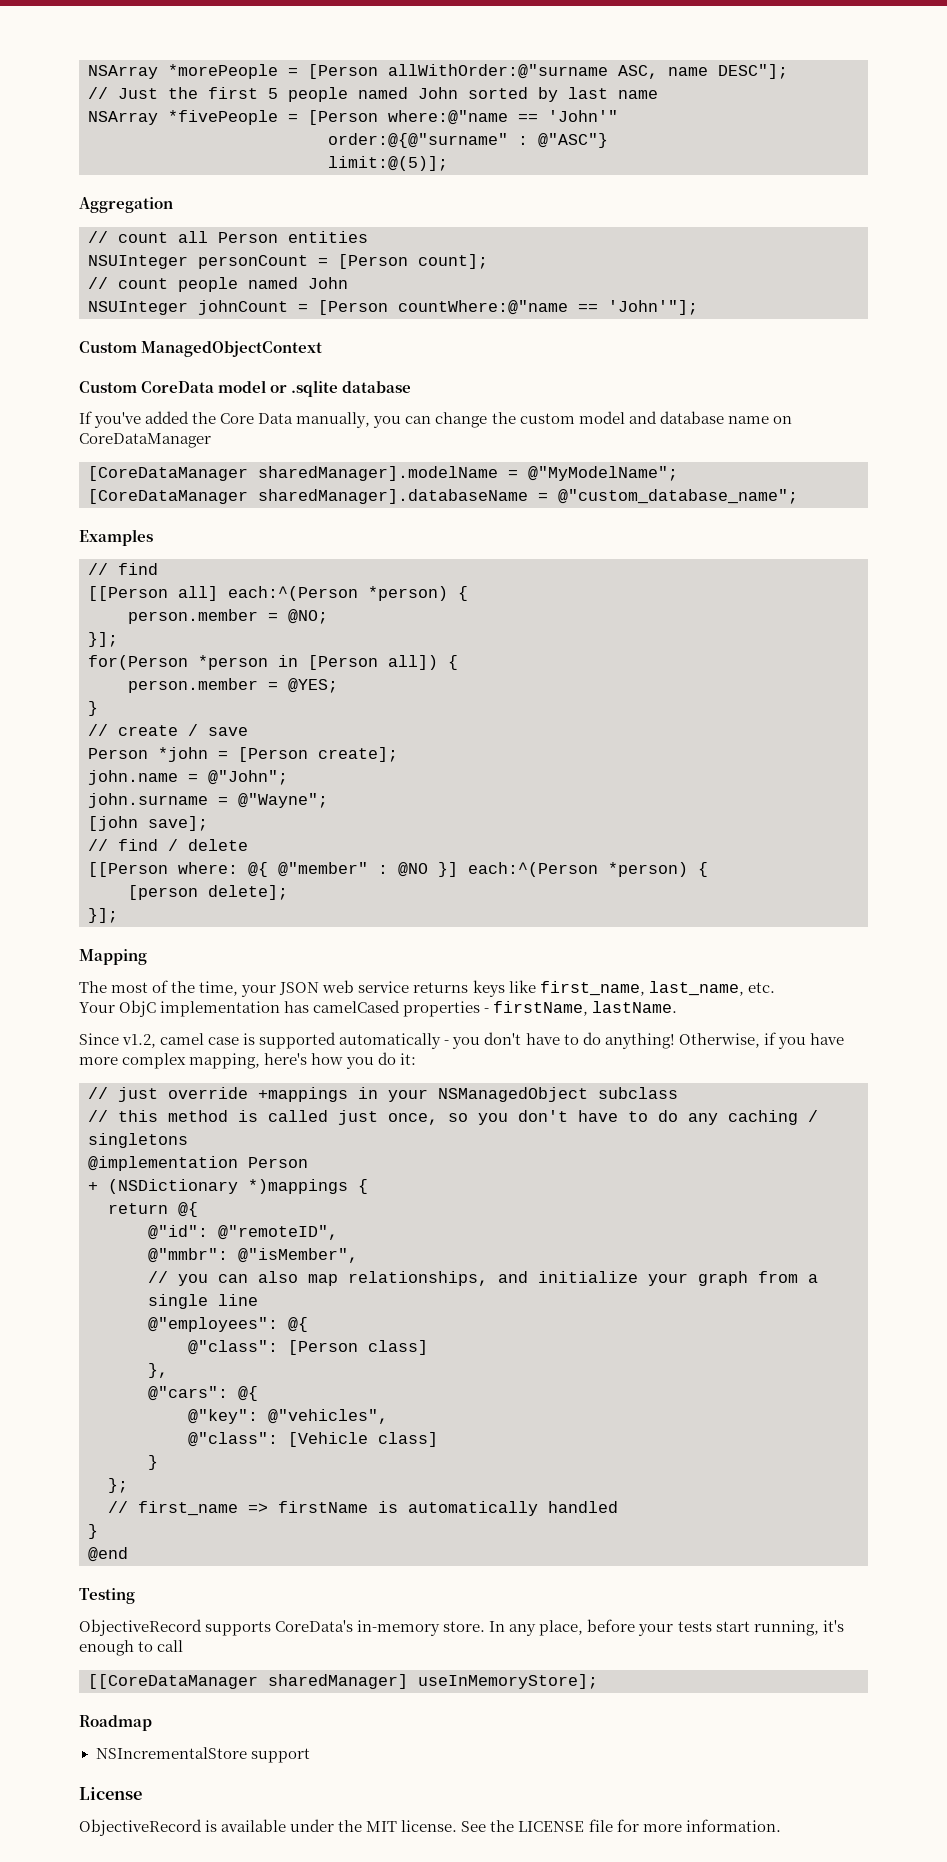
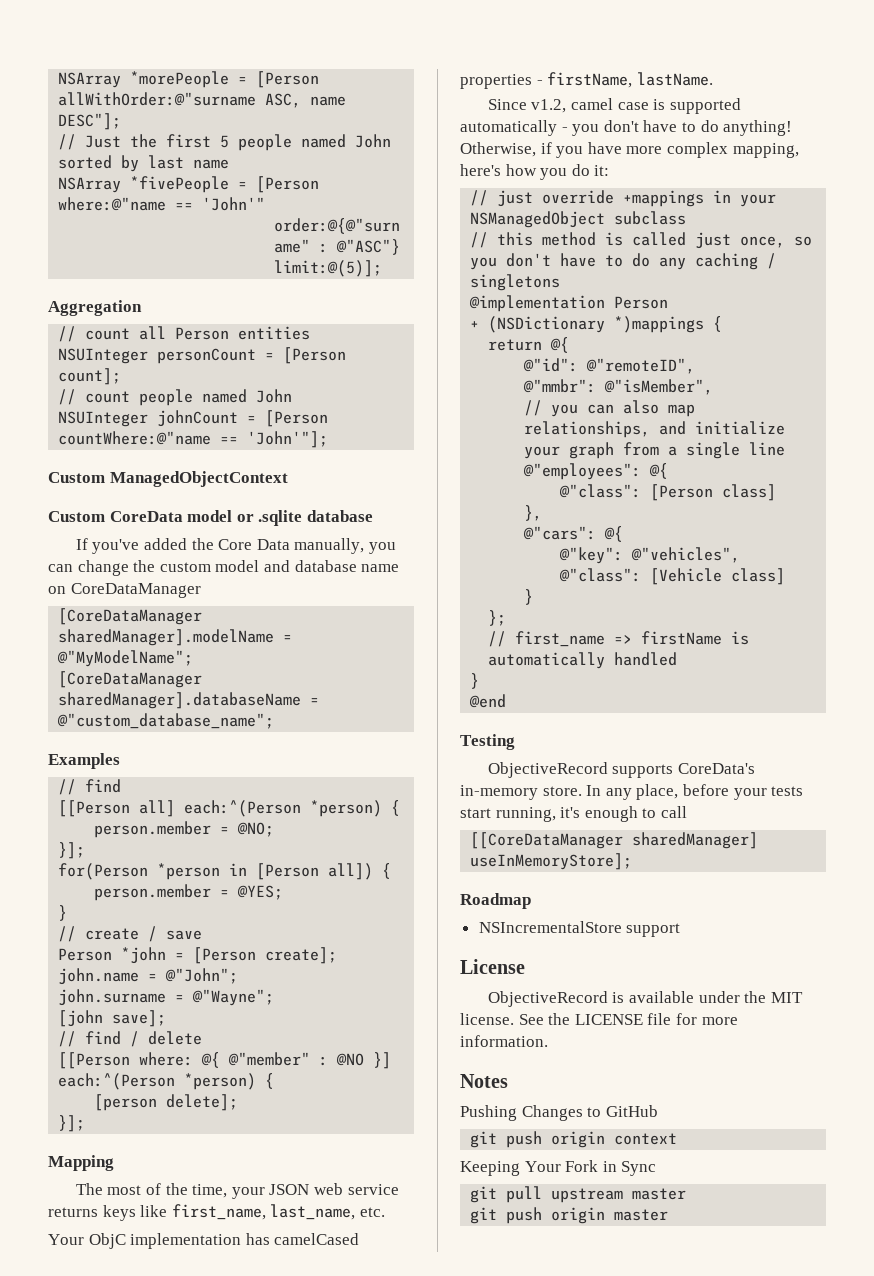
(781, 1825) none -> [460,1074,508,1088] [460,1105,658,1121] [470,1131,678,1148] [460,1160,657,1176] [470,1186,687,1203] [470,1207,669,1224] // Notes // Pushing Changes to GitHub // git push origin context // Keeping Your Fork in Sync // git pull upstream master // git push origin master

